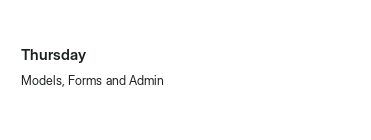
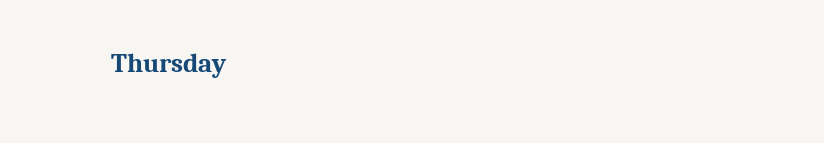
[21,75,165,87] // Models, Forms and Admin -> (227, 65) none

